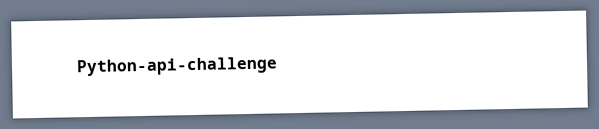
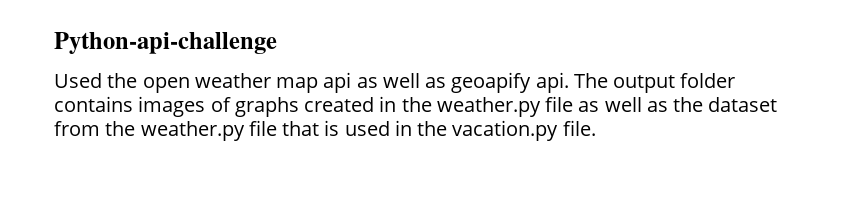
(278, 66) none -> [54,72,736,93] [54,96,778,117] [54,120,596,141] // Used the open weather map api as well as geoapify api. The output folder contains images of graphs created in the weather.py file as well as the dataset from the weather.py file that is used in the vacation.py file.

